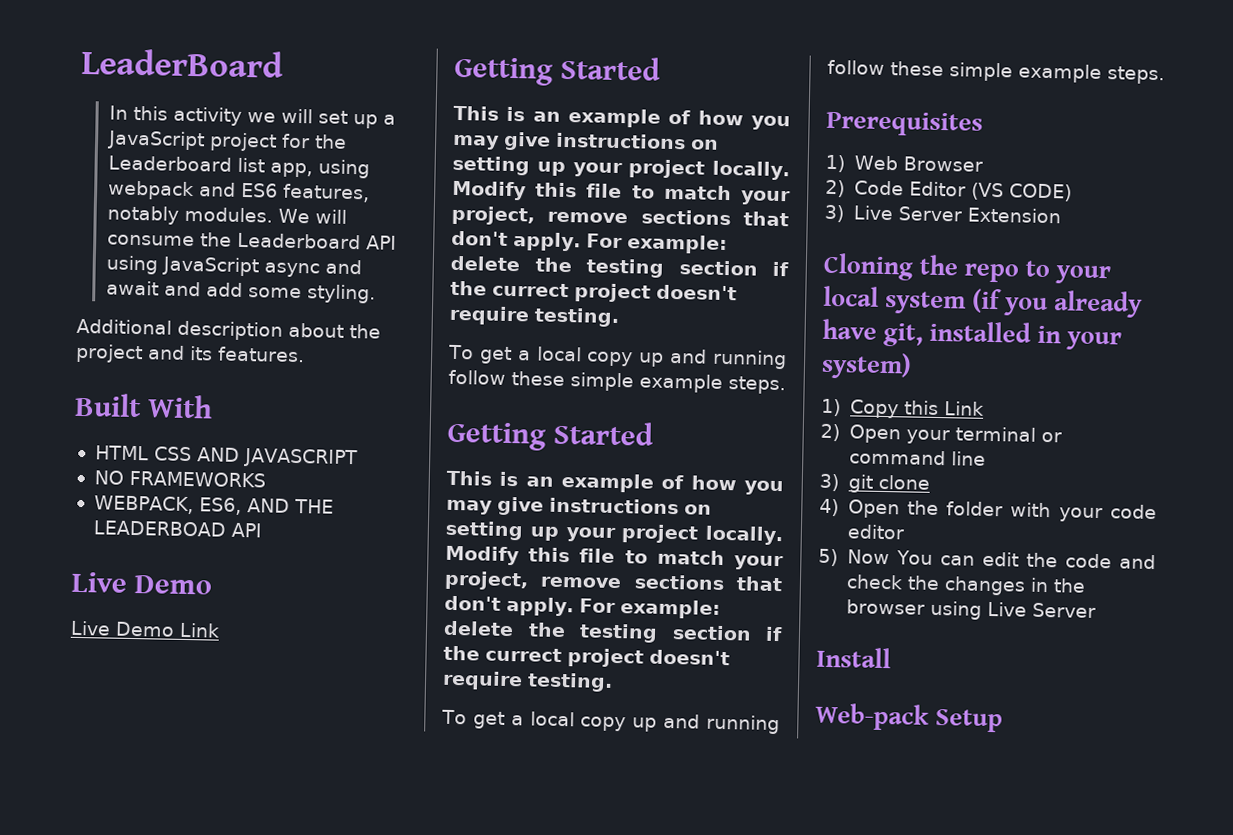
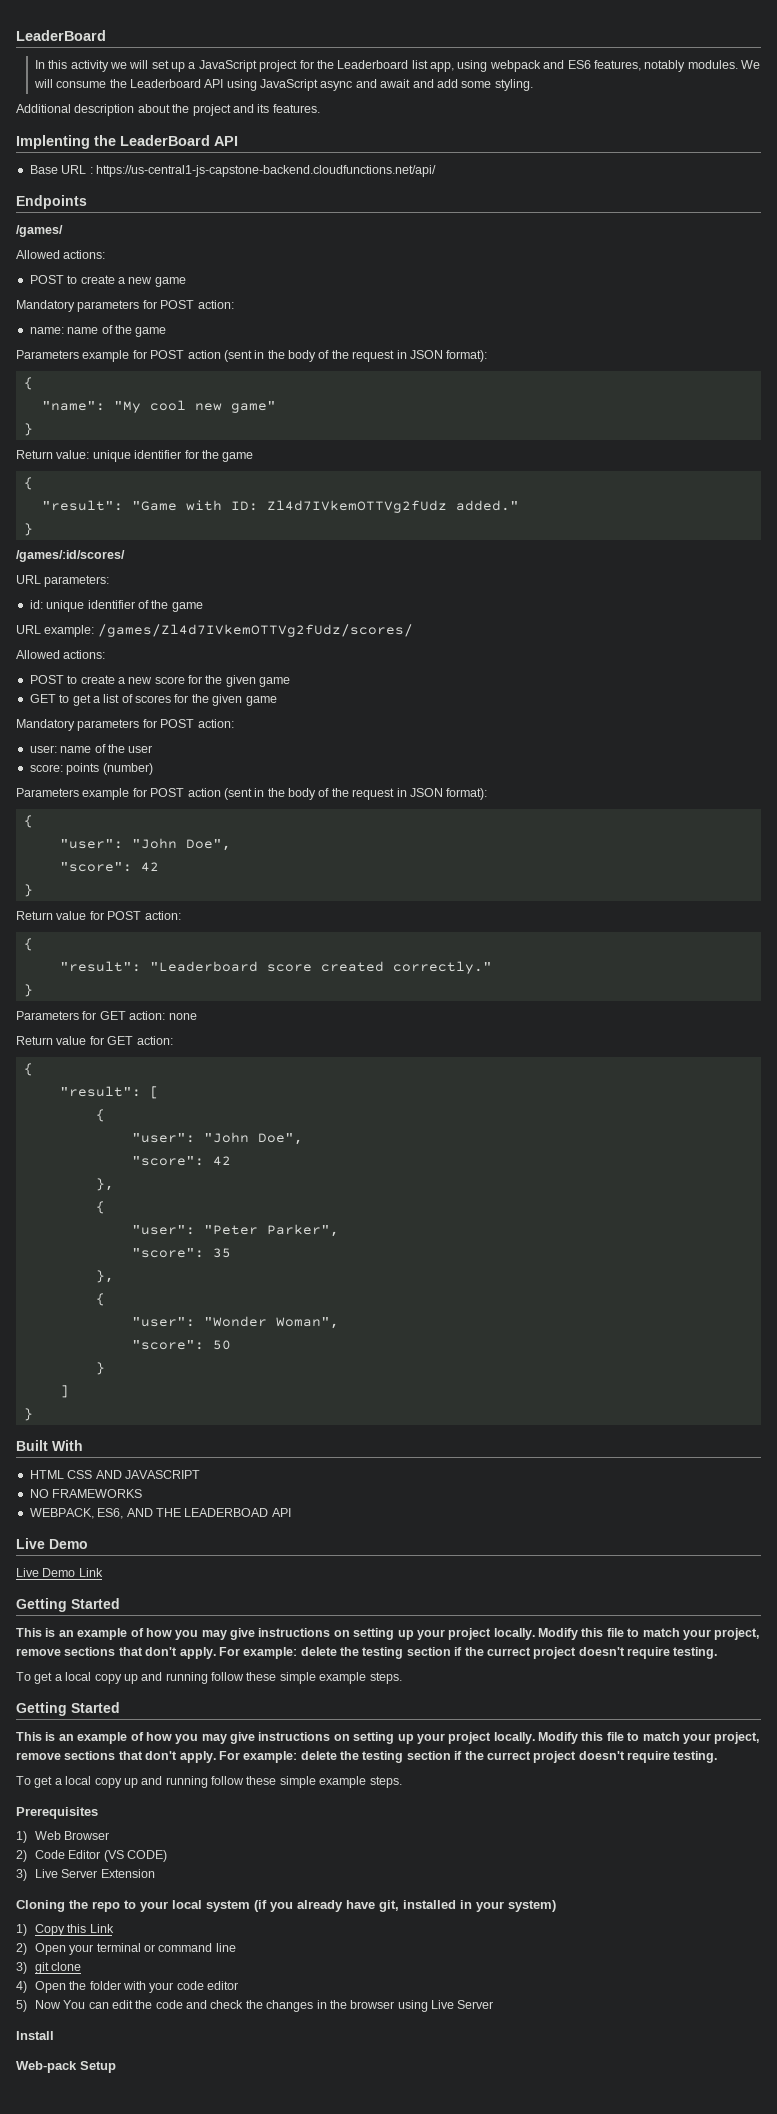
(305, 354) none -> [16,135,238,149] [29,165,436,177] [16,195,87,209] [16,225,63,237] [16,250,106,259] [29,275,186,287] [16,300,234,312] [29,325,167,337] [16,350,488,362] [23,377,33,390] [41,400,276,413] [23,423,33,436] [16,450,254,462] [23,477,33,490] [41,500,519,513] [23,523,33,536] [16,550,125,562] [16,575,110,587] [29,600,203,612] [16,624,413,637] [16,650,106,659] [29,675,291,687] [29,694,277,706] [16,719,234,731] [29,744,153,753] [29,763,153,775] [16,788,488,800] [23,815,33,828] [59,838,231,851] [59,862,159,872] [23,884,33,897] [16,911,181,920] [23,938,33,951] [59,961,492,974] [23,984,33,997] [16,1011,197,1020] [16,1036,173,1045] [23,1063,33,1076] [59,1086,159,1099] [95,1109,105,1122] [131,1132,303,1145] [131,1156,231,1166] [95,1178,114,1191] [95,1201,105,1214] [131,1224,339,1237] [131,1248,231,1258] [95,1270,114,1283] [95,1293,105,1306] [131,1316,339,1329] [131,1340,231,1350] [95,1362,105,1375] [59,1385,69,1398] [23,1408,33,1421] // Implenting the LeaderBoard API // Base URL : https://us-central1-js-capstone-backend.cloudfunctions.net/api/ // Endpoints // /games/ // Allowed actions: // POST to create a new game // Mandatory parameters for POST action: // name: name of the game // Parameters example for POST action (sent in the body of the request in JSON format): // { // "name": "My cool new game" // } // Return value: unique identifier for the game // { // "result": "Game with ID: Zl4d7IVkemOTTVg2fUdz added." // } // /games/:id/scores/ // URL parameters: // id: unique identifier of the game // URL example: /games/Zl4d7IVkemOTTVg2fUdz/scores/ // Allowed actions: // POST to create a new score for the given game // GET to get a list of scores for the given game // Mandatory parameters for POST action: // user: name of the user // score: points (number) // Parameters example for POST action (sent in the body of the request in JSON format): // { // "user": "John Doe", // "score": 42 // } // Return value for POST action: // { // "result": "Leaderboard score created correctly." // } // Parameters for GET action: none // Return value for GET action: // { // "result": [ // { // "user": "John Doe", // "score": 42 // }, // { // "user": "Peter Parker", // "score": 35 // }, // { // "user": "Wonder Woman", // "score": 50 // } // ] // }

